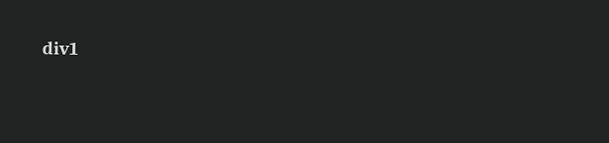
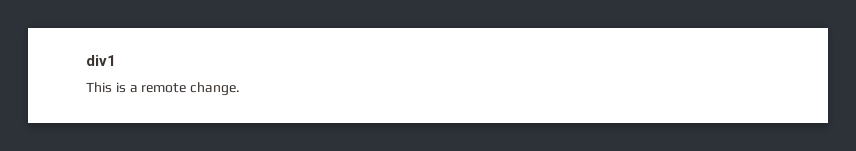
(79, 48) none -> [86,82,241,96] // This is a remote change.

